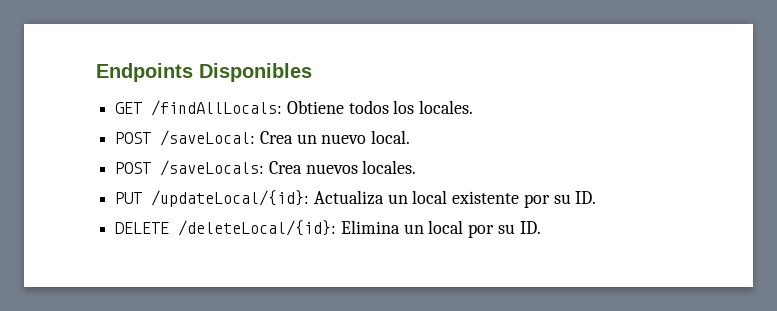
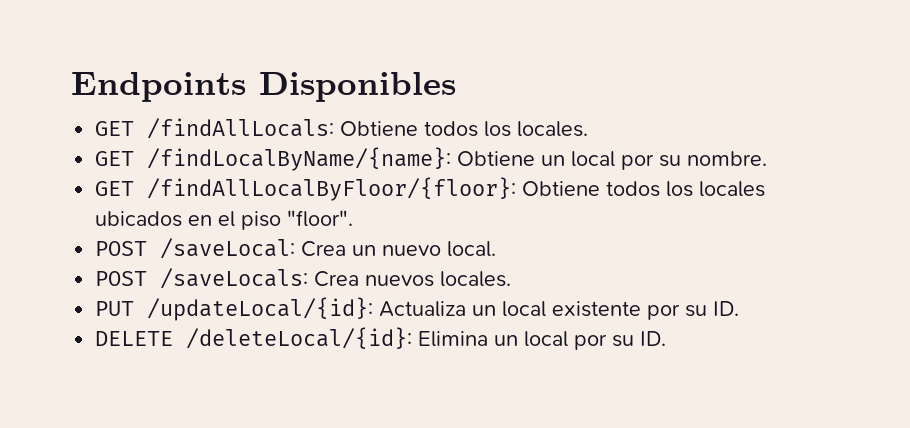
(474, 107) none -> [95,147,768,171] [95,177,766,201] [95,210,354,230] // GET /findLocalByName/{name}: Obtiene un local por su nombre. // GET /findAllLocalByFloor/{floor}: Obtiene todos los locales ubicados en el piso "floor".

